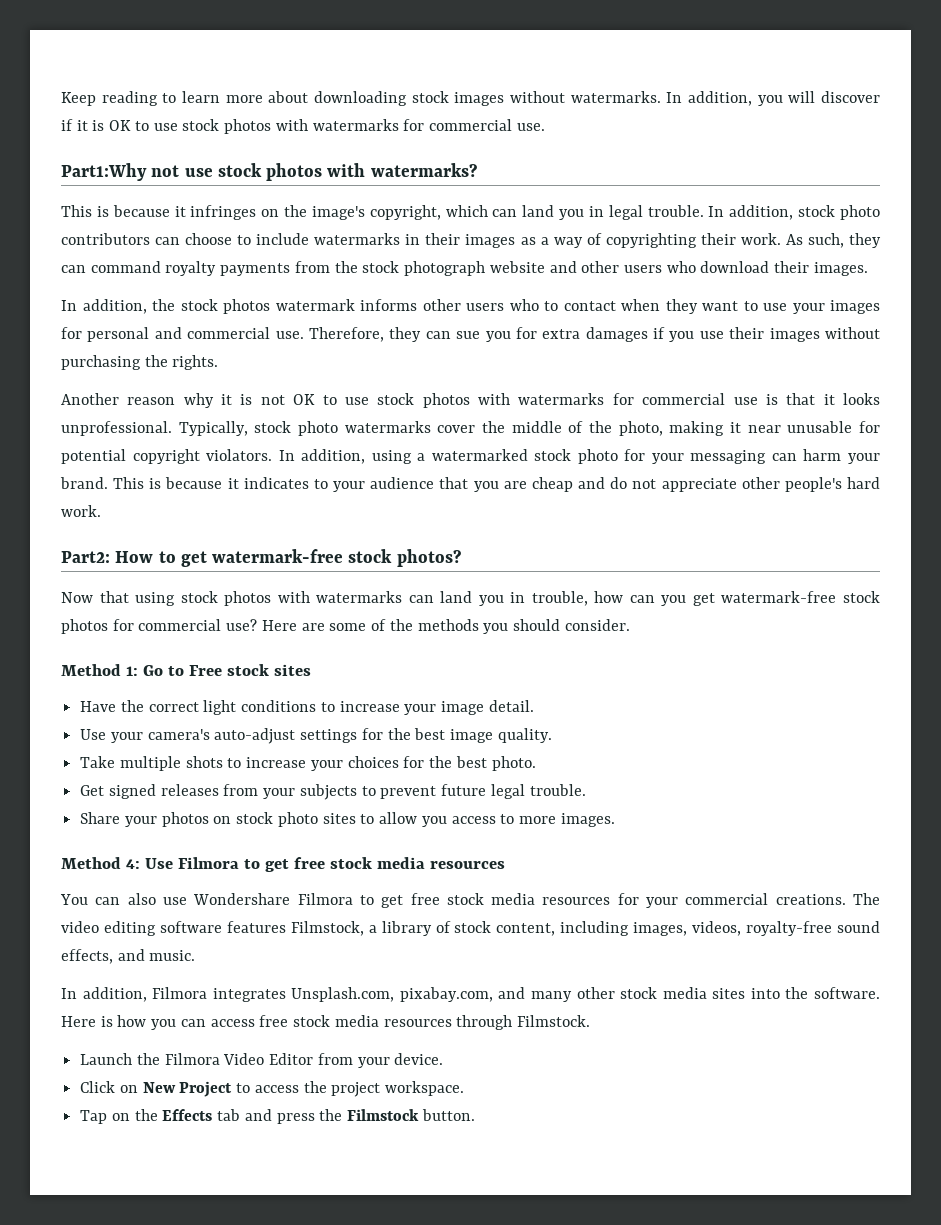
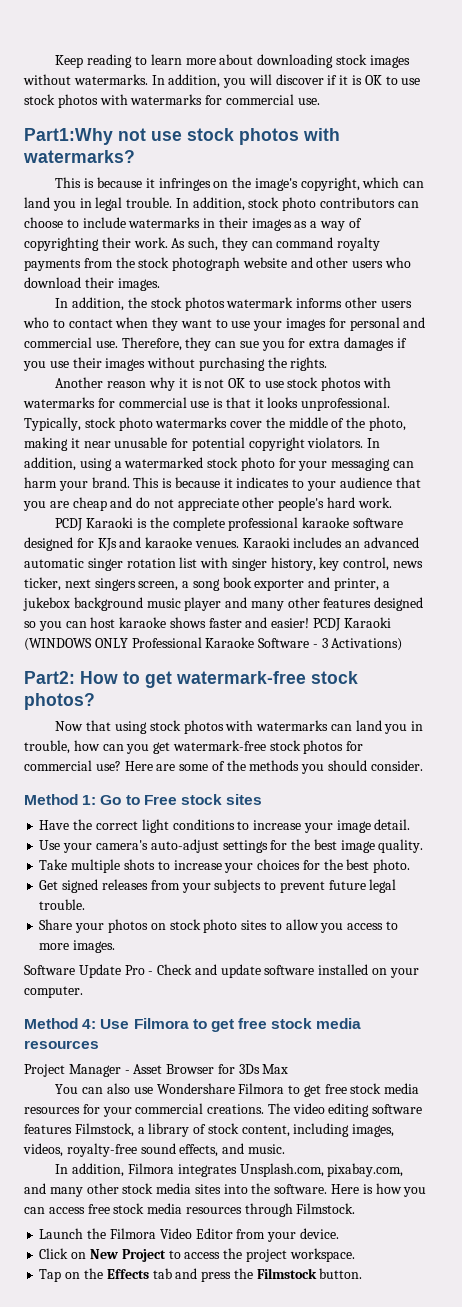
(101, 511) none -> [55,517,403,531] [24,537,420,551] [24,557,424,571] [24,577,390,591] [23,597,424,611] [24,617,391,631] [24,637,403,651] // PCDJ Karaoki is the complete professional karaoke software designed for KJs and karaoke venues. Karaoki includes an advanced automatic singer rotation list with singer history, key control, news ticker, next singers screen, a song book exporter and printer, a jukebox background music player and many other features designed so you can host karaoke shows faster and easier! PCDJ Karaoki (WINDOWS ONLY Professional Karaoke Software - 3 Activations)
(615, 820) none -> [24,964,419,978] [24,986,83,998] // Software Update Pro - Check and update software installed on your computer.
(505, 865) none -> [24,1064,289,1077] // Project Manager - Asset Browser for 3Ds Max

